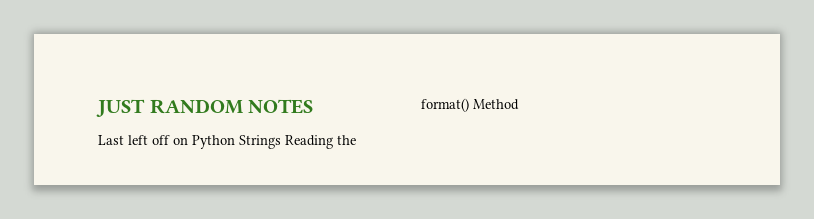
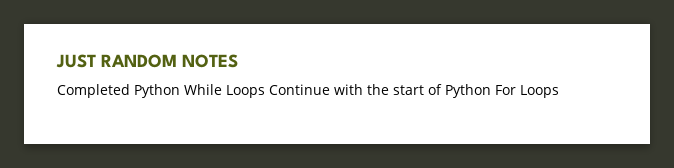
[98,135,356,149] [421,98,519,112] Last left off on Python Strings Reading the format() Method -> [57,84,559,98] Completed Python While Loops Continue with the start of Python For Loops

